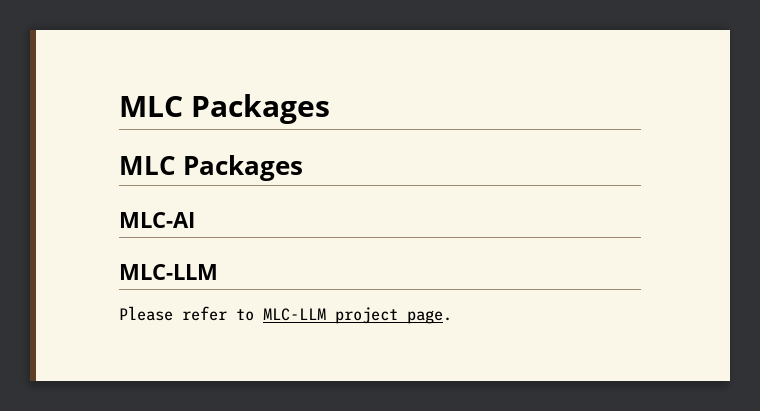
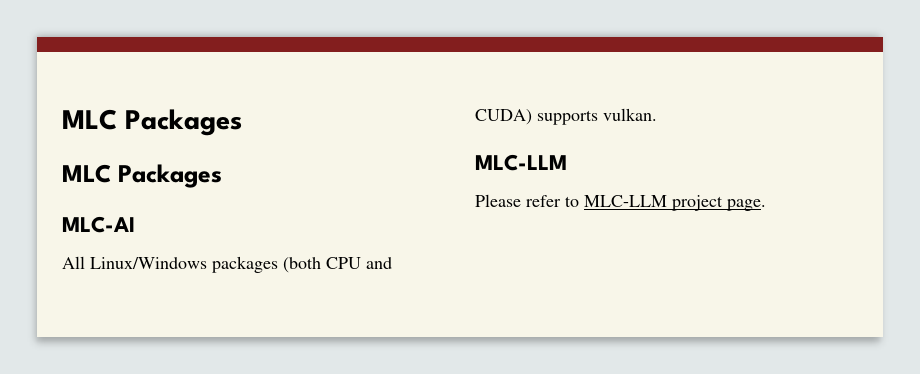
(195, 220) none -> [62,256,392,273] [475,108,657,125] // All Linux/Windows packages (both CPU and CUDA) supports vulkan.

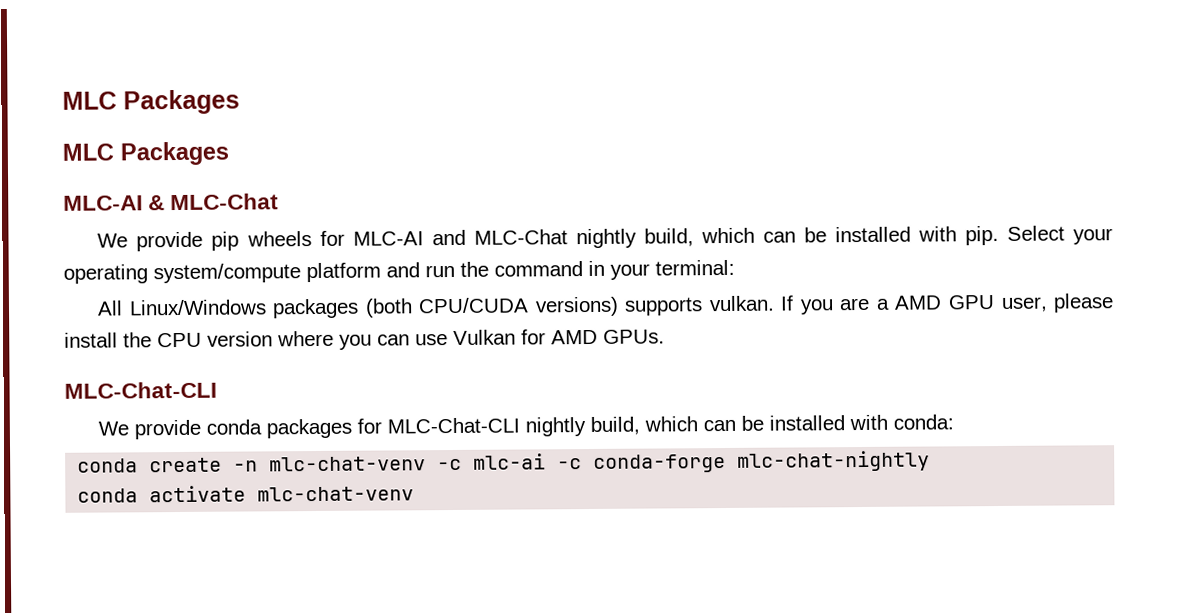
(135, 224) none -> [148,193,280,211] [97,225,1113,252] [63,259,735,284] & MLC-Chat // We provide pip wheels for MLC-AI and MLC-Chat nightly build, which can be installed with pip. Select your operating system/compute platform and run the command in your terminal:
[326,257,392,269] [475,109,532,125] CPU and CUDA) -> [418,296,619,317] CPU/CUDA versions)
[475,154,567,171] [475,194,766,211] // MLC-LLM // Please refer to MLC-LLM project page. -> [780,293,1115,315] [64,329,665,350] [64,381,217,399] [98,414,955,440] [77,450,931,473] [77,485,415,503] If you are a AMD GPU user, please install the CPU version where you can use Vulkan for AMD GPUs. // MLC-Chat-CLI // We provide conda packages for MLC-Chat-CLI nightly build, which can be installed with conda: // conda create -n mlc-chat-venv -c mlc-ai -c conda-forge mlc-chat-nightly // conda activate mlc-chat-venv

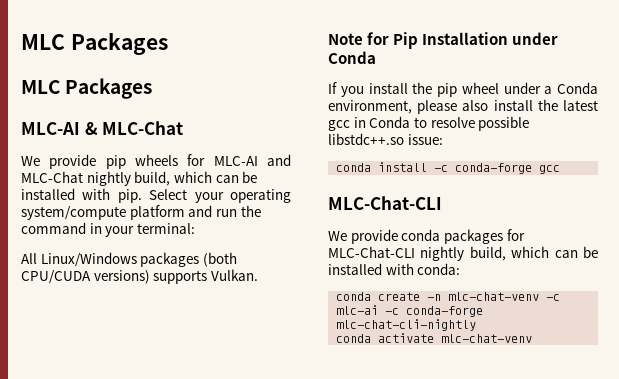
[708,293,1115,315] [64,329,665,350] vulkan. If you are a AMD GPU user, please install the CPU version where you can use Vulkan for AMD GPUs. -> [210,269,258,281] [328,32,559,49] [328,51,376,64] [328,82,598,97] [328,99,598,114] [328,116,530,131] [328,133,443,145] [336,162,561,174] Vulkan. // Note for Pip Installation under Conda // If you install the pip wheel under a Conda environment, please also install the latest gcc in Conda to resolve possible libstdc++.so issue: // conda install -c conda-forge gcc
[737,450,931,472] mlc-chat-nightly -> [336,319,477,331] mlc-chat-cli-nightly

